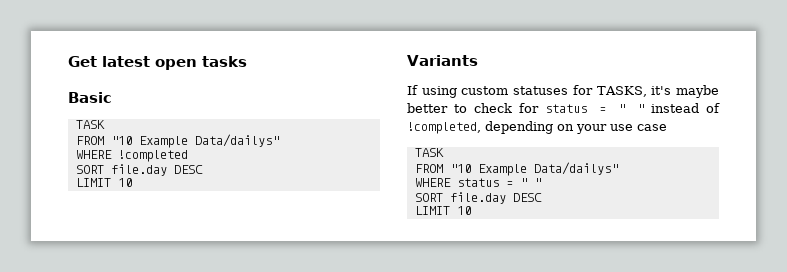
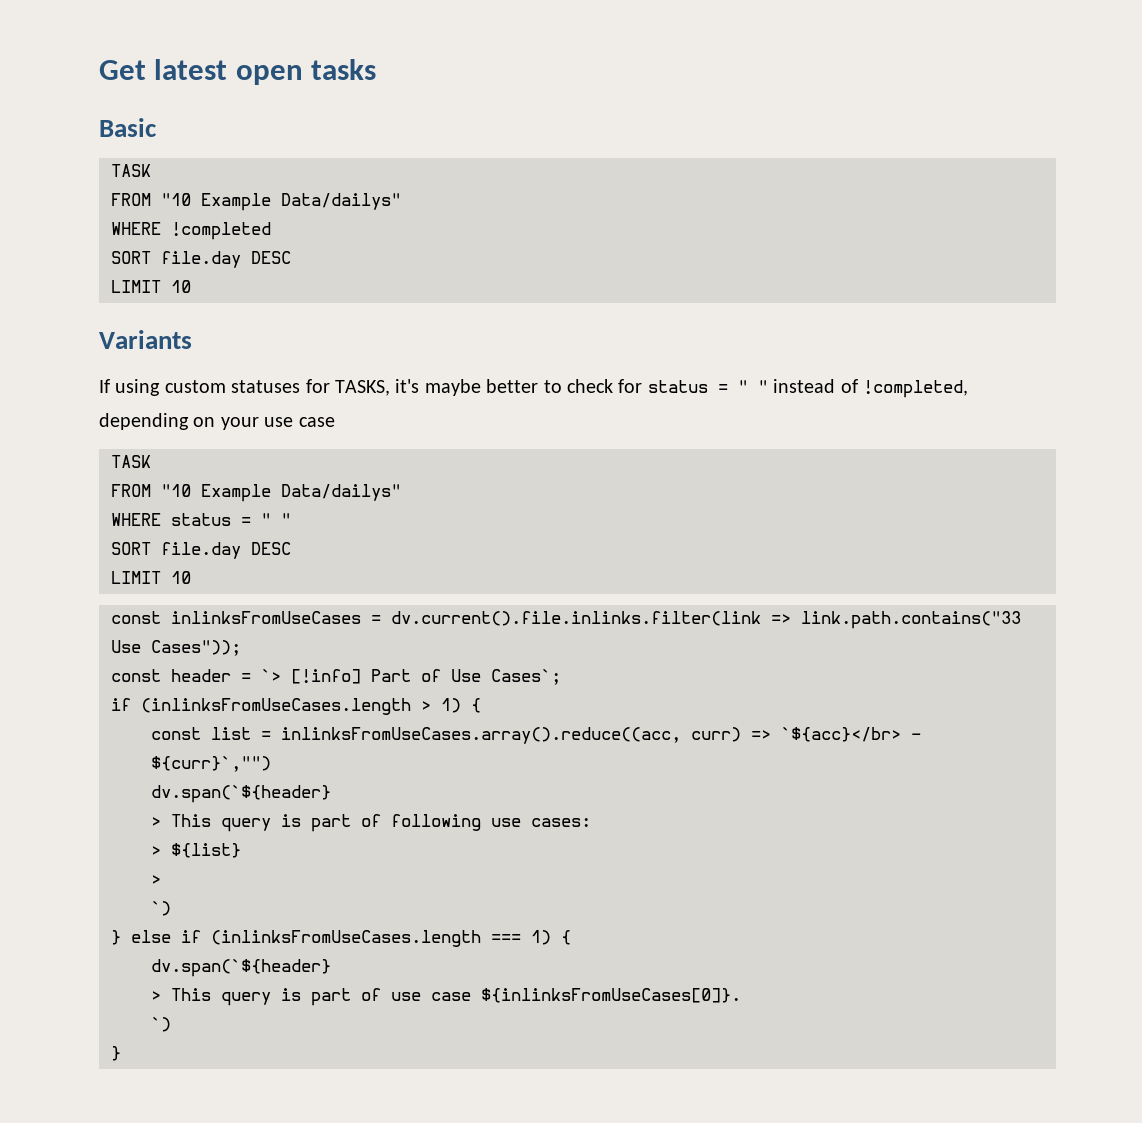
(471, 210) none -> [111,611,1021,629] [111,640,241,656] [111,669,561,685] [111,698,481,715] [151,727,921,744] [151,756,271,772] [151,785,331,803] [151,814,591,832] [151,843,241,858] [151,875,161,885] [151,901,171,916] [111,930,571,947] [151,959,331,977] [151,988,741,1006] [151,1017,171,1032] [111,1046,121,1061] // const inlinksFromUseCases = dv.current().file.inlinks.filter(link => link.path.contains("33 Use Cases")); // const header = `> [!info] Part of Use Cases`; // if (inlinksFromUseCases.length > 1) { // const list = inlinksFromUseCases.array().reduce((acc, curr) => `${acc}</br> - ${curr}`,"") // dv.span(`${header} // > This query is part of following use cases: // > ${list} // > // `) // } else if (inlinksFromUseCases.length === 1) { // dv.span(`${header} // > This query is part of use case ${inlinksFromUseCases[0]}. // `) // }

